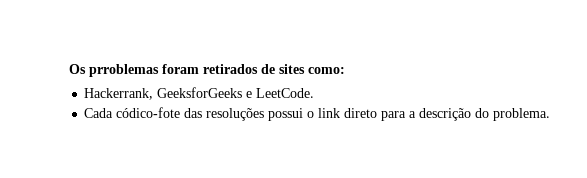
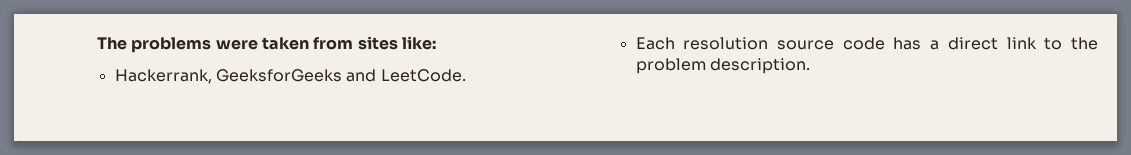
[69,64,345,77] Os prroblemas foram retirados de sites como: -> [97,36,436,53] The problems were taken from sites like:
[246,91,253,98] e -> [346,69,377,82] and
[84,107,551,121] Cada códico-fote das resoluções possui o link direto para a descrição do problema. -> [635,37,1098,50] [635,58,810,74] Each resolution source code has a direct link to the problem description.

